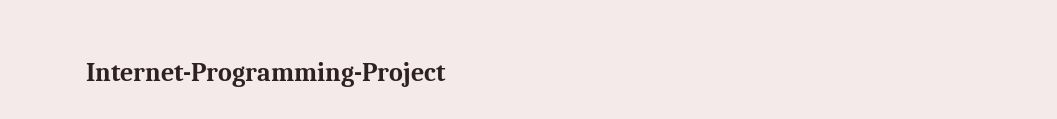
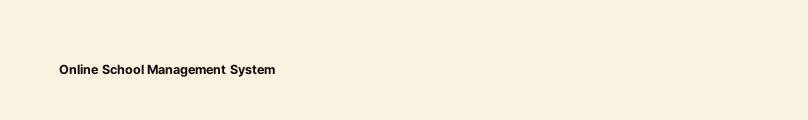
[86,62,446,87] Internet-Programming-Project -> [59,64,275,77] Online School Management System

